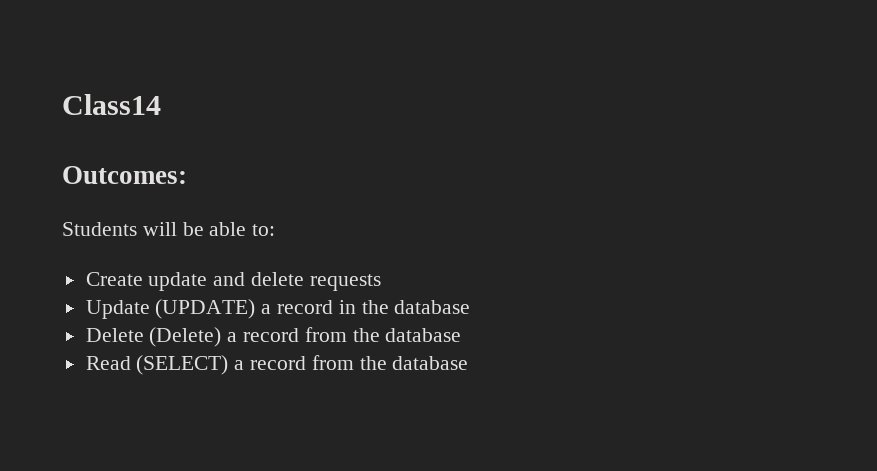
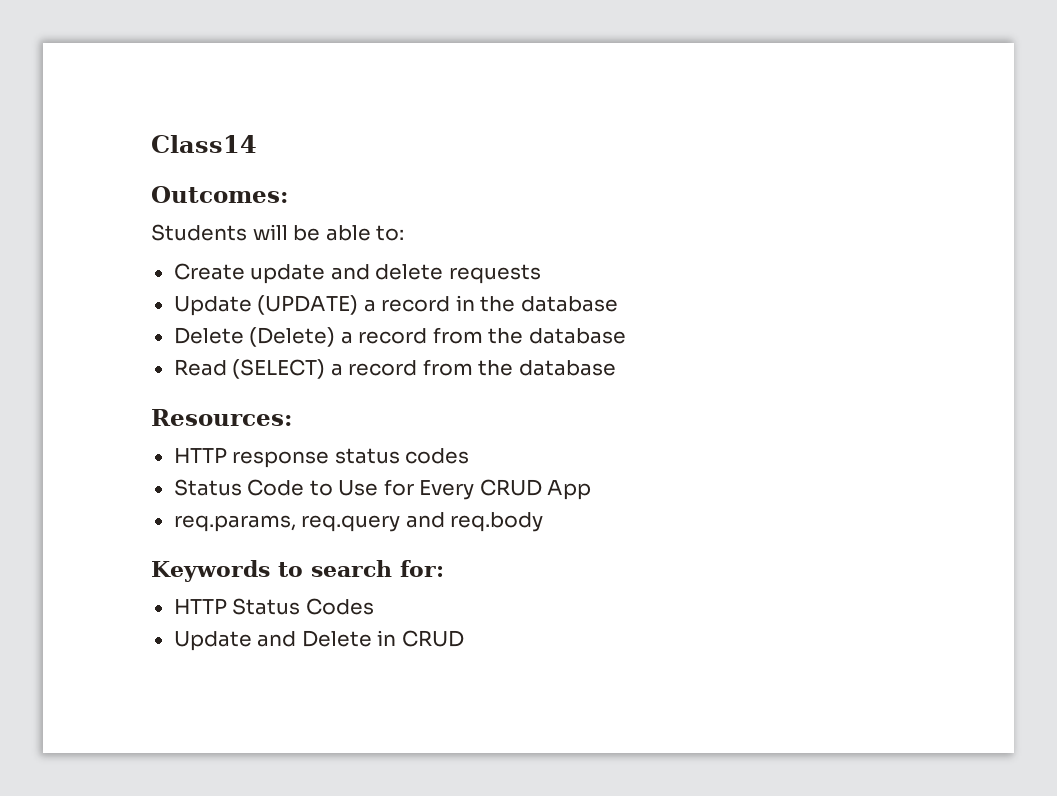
(469, 363) none -> [151,409,292,426] [173,447,470,468] [173,479,592,500] [173,512,544,532] [151,560,444,582] [173,598,374,615] [173,630,464,651] // Resources: // HTTP response status codes // Status Code to Use for Every CRUD App // req.params, req.query and req.body // Keywords to search for: // HTTP Status Codes // Update and Delete in CRUD

